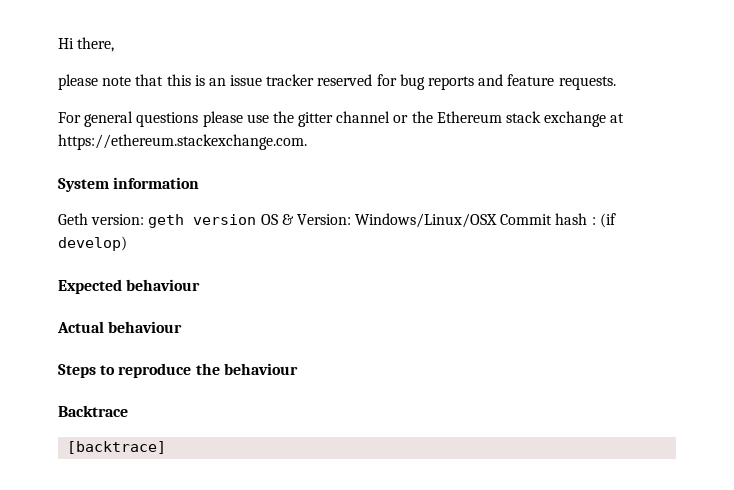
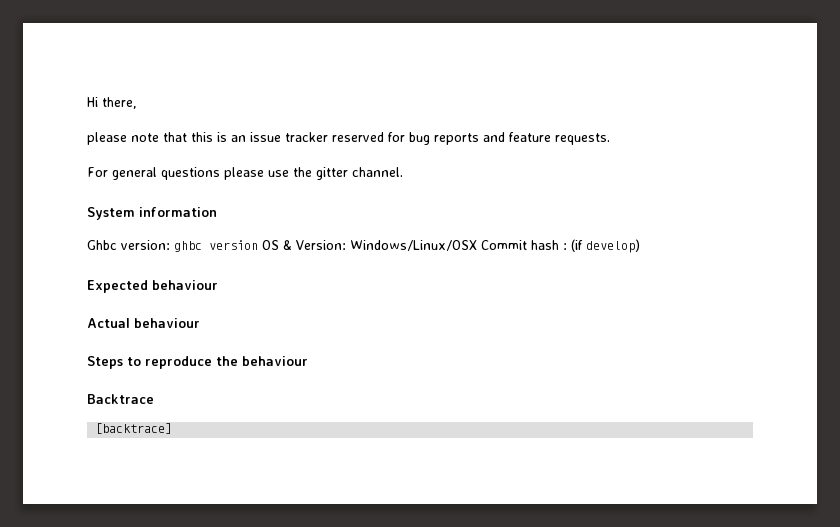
[336,111,625,127] [58,134,307,150] channel or the Ethereum stack exchange at https://ethereum.stackexchange.com. -> [352,167,403,177] channel.
[58,213,185,228] Geth version: geth -> [87,240,202,252] Ghbc version: ghbc

